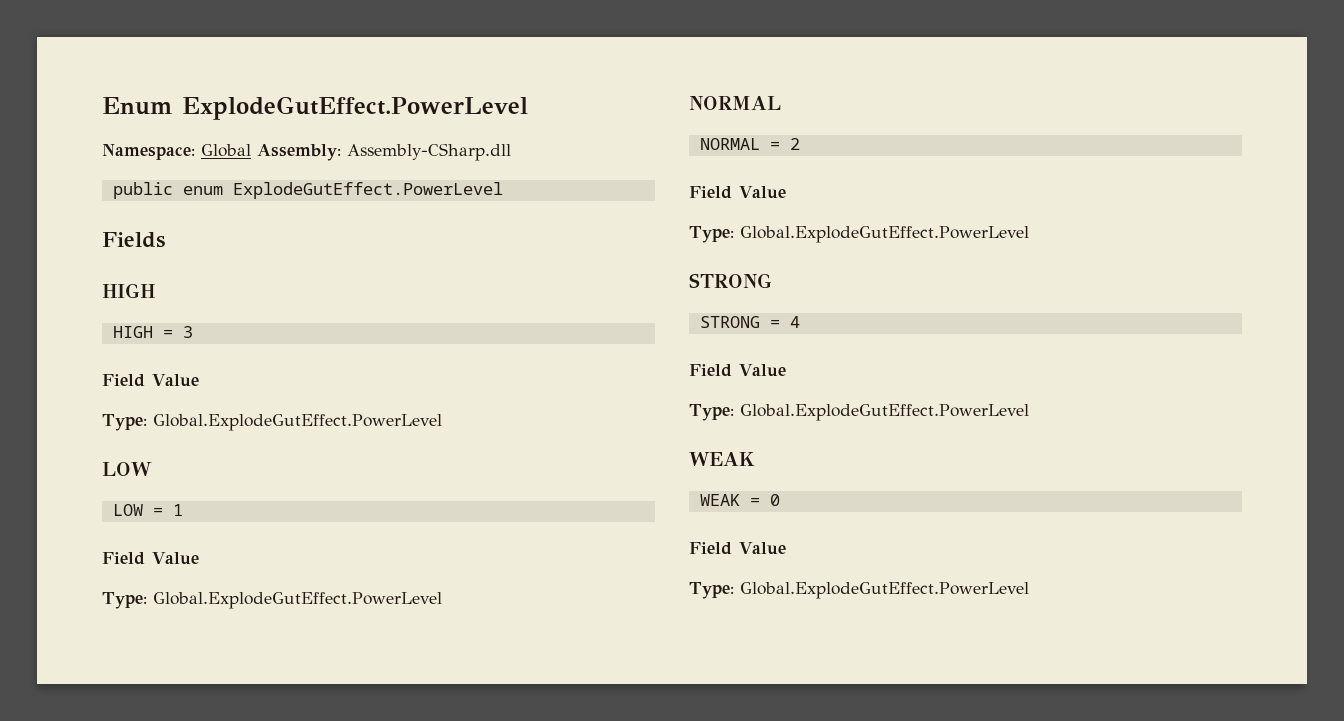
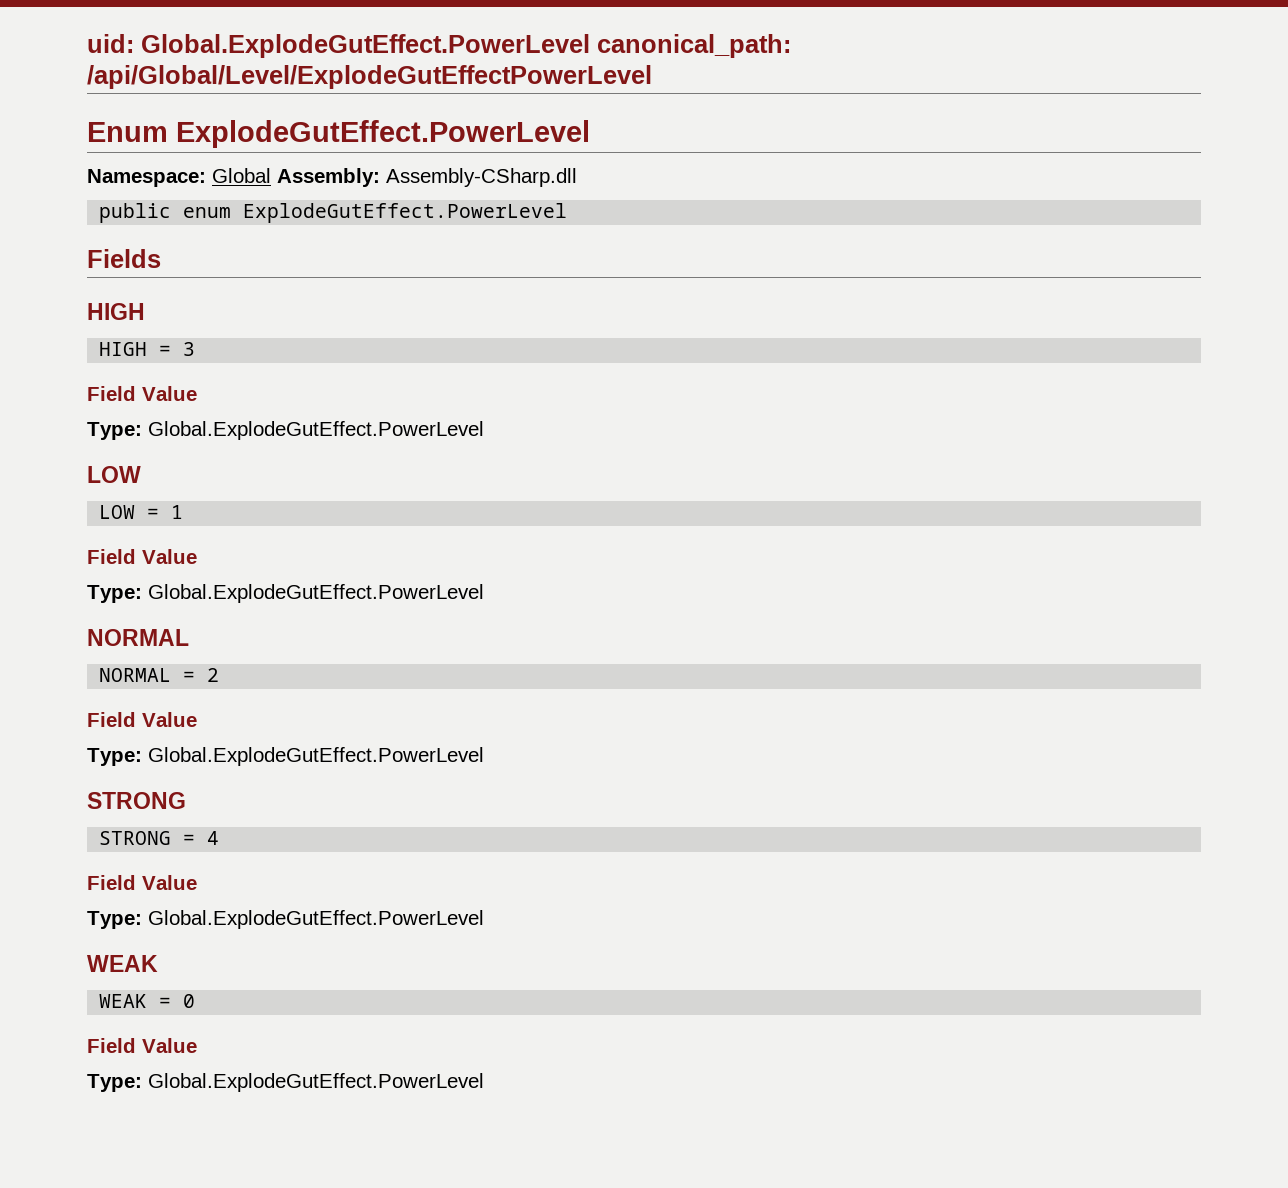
(102, 106) none -> [87,34,791,58] [87,65,652,89] uid: Global.ExplodeGutEffect.PowerLevel canonical_path: /api/Global/Level/ExplodeGutEffectPowerLevel //

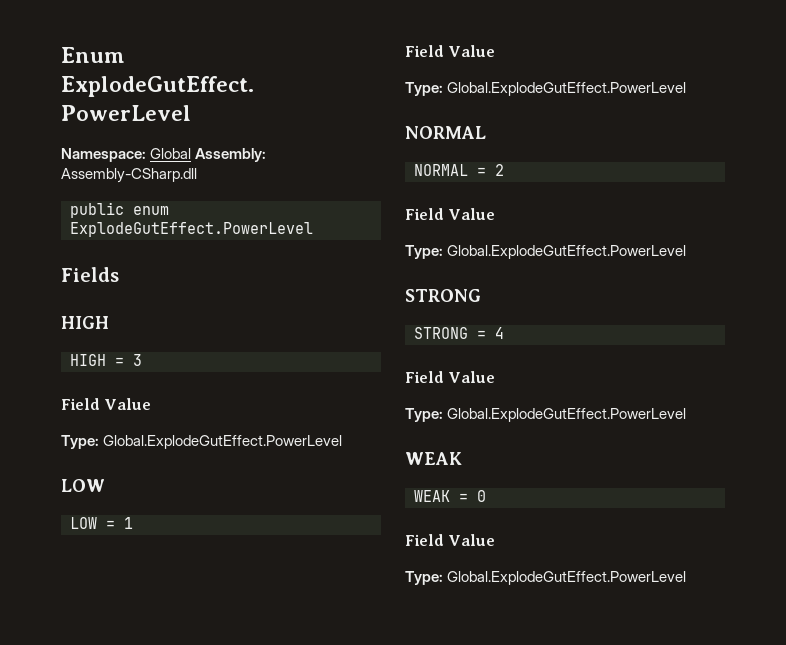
[87,34,791,58] [87,65,652,89] uid: Global.ExplodeGutEffect.PowerLevel canonical_path: /api/Global/Level/ExplodeGutEffectPowerLevel // -> (61, 55) none

